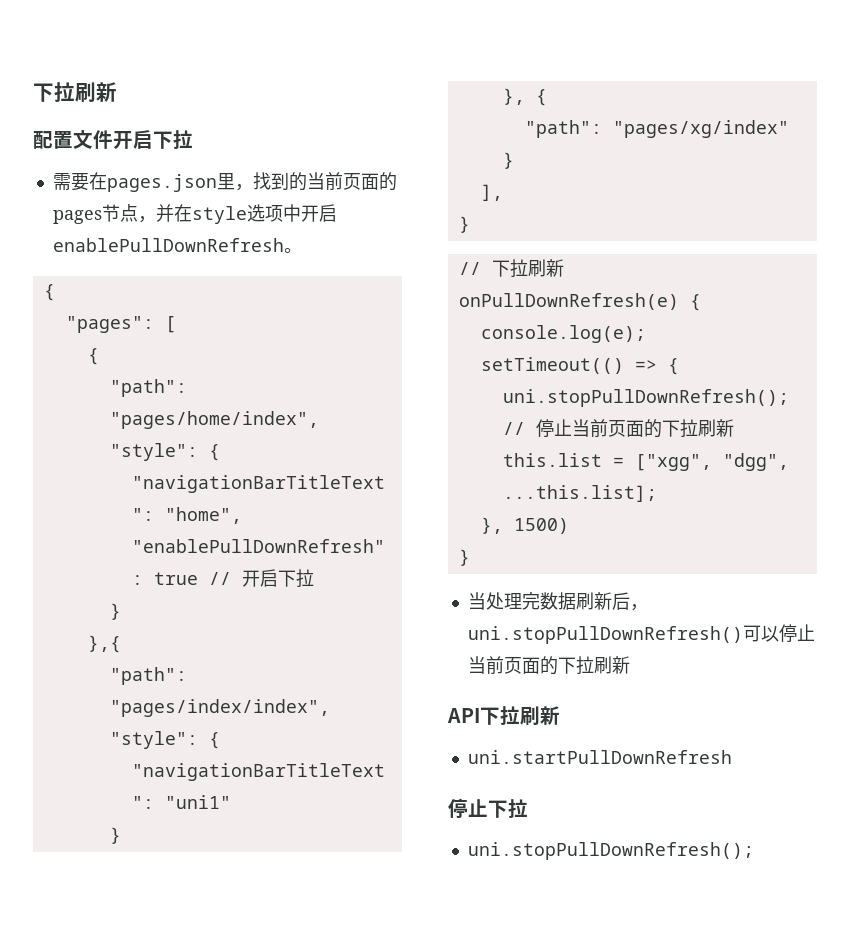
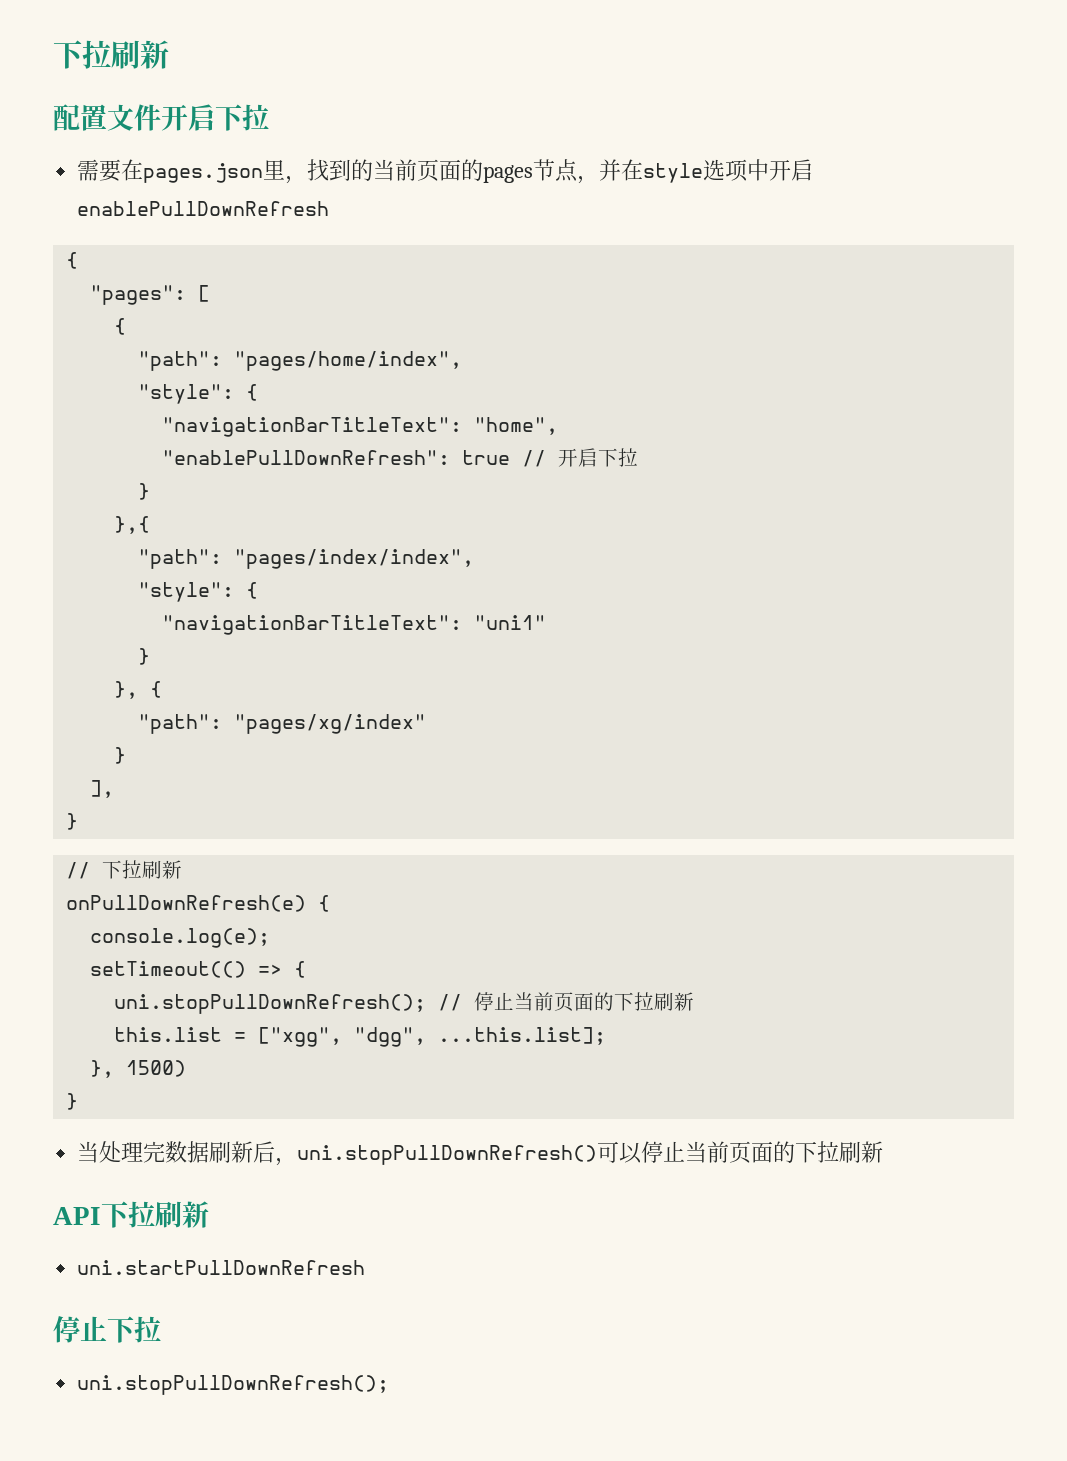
[283,248,302,253] 。 -> (330, 208) none

